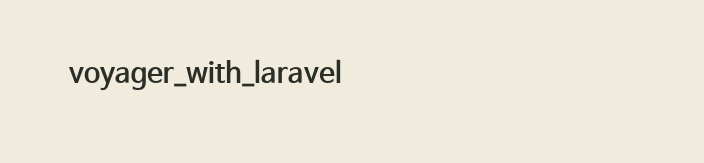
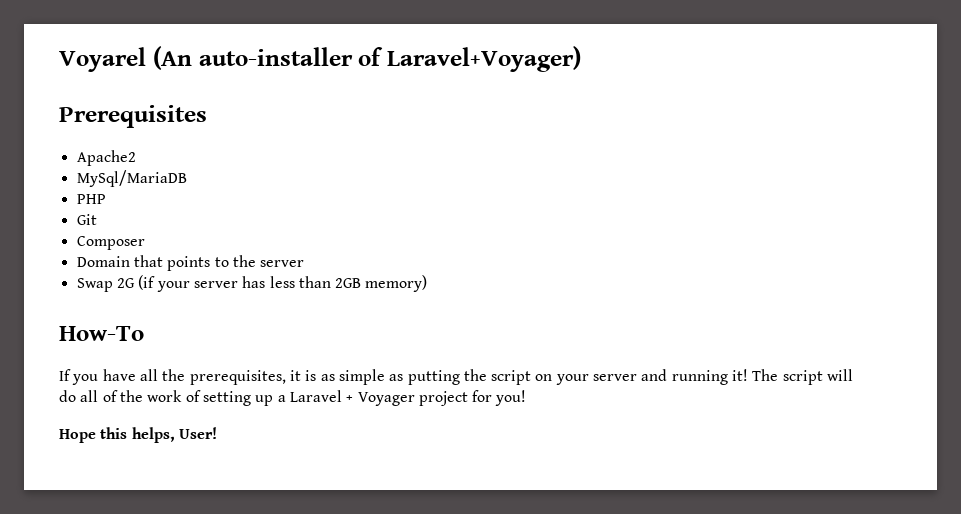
[68,59,342,91] voyager_with_laravel -> [59,46,581,72] [59,105,207,128] [76,150,136,166] [76,170,187,187] [76,194,106,204] [76,214,97,225] [76,236,145,250] [76,255,305,271] [76,275,428,292] [59,326,144,341] [59,369,854,385] [59,390,527,406] [59,427,217,443] Voyarel (An auto-installer of Laravel+Voyager) // Prerequisites // Apache2 // MySql/MariaDB // PHP // Git // Composer // Domain that points to the server // Swap 2G (if your server has less than 2GB memory) // How-To // If you have all the prerequisites, it is as simple as putting the script on your server and running it! The script will do all of the work of setting up a Laravel + Voyager project for you! // Hope this helps, User!

